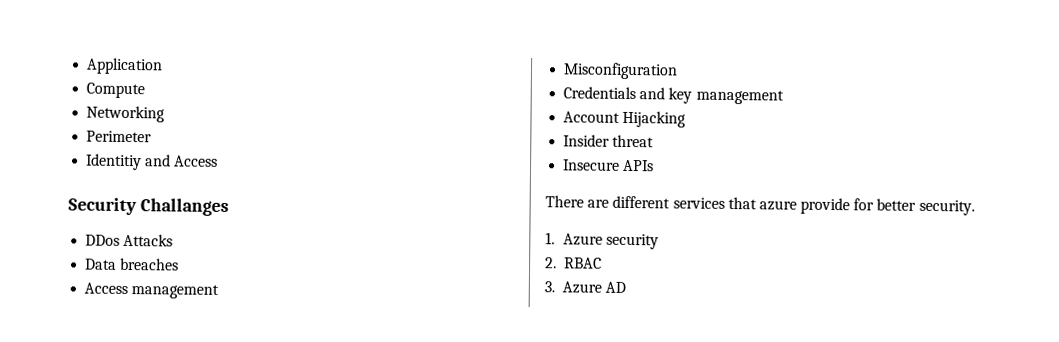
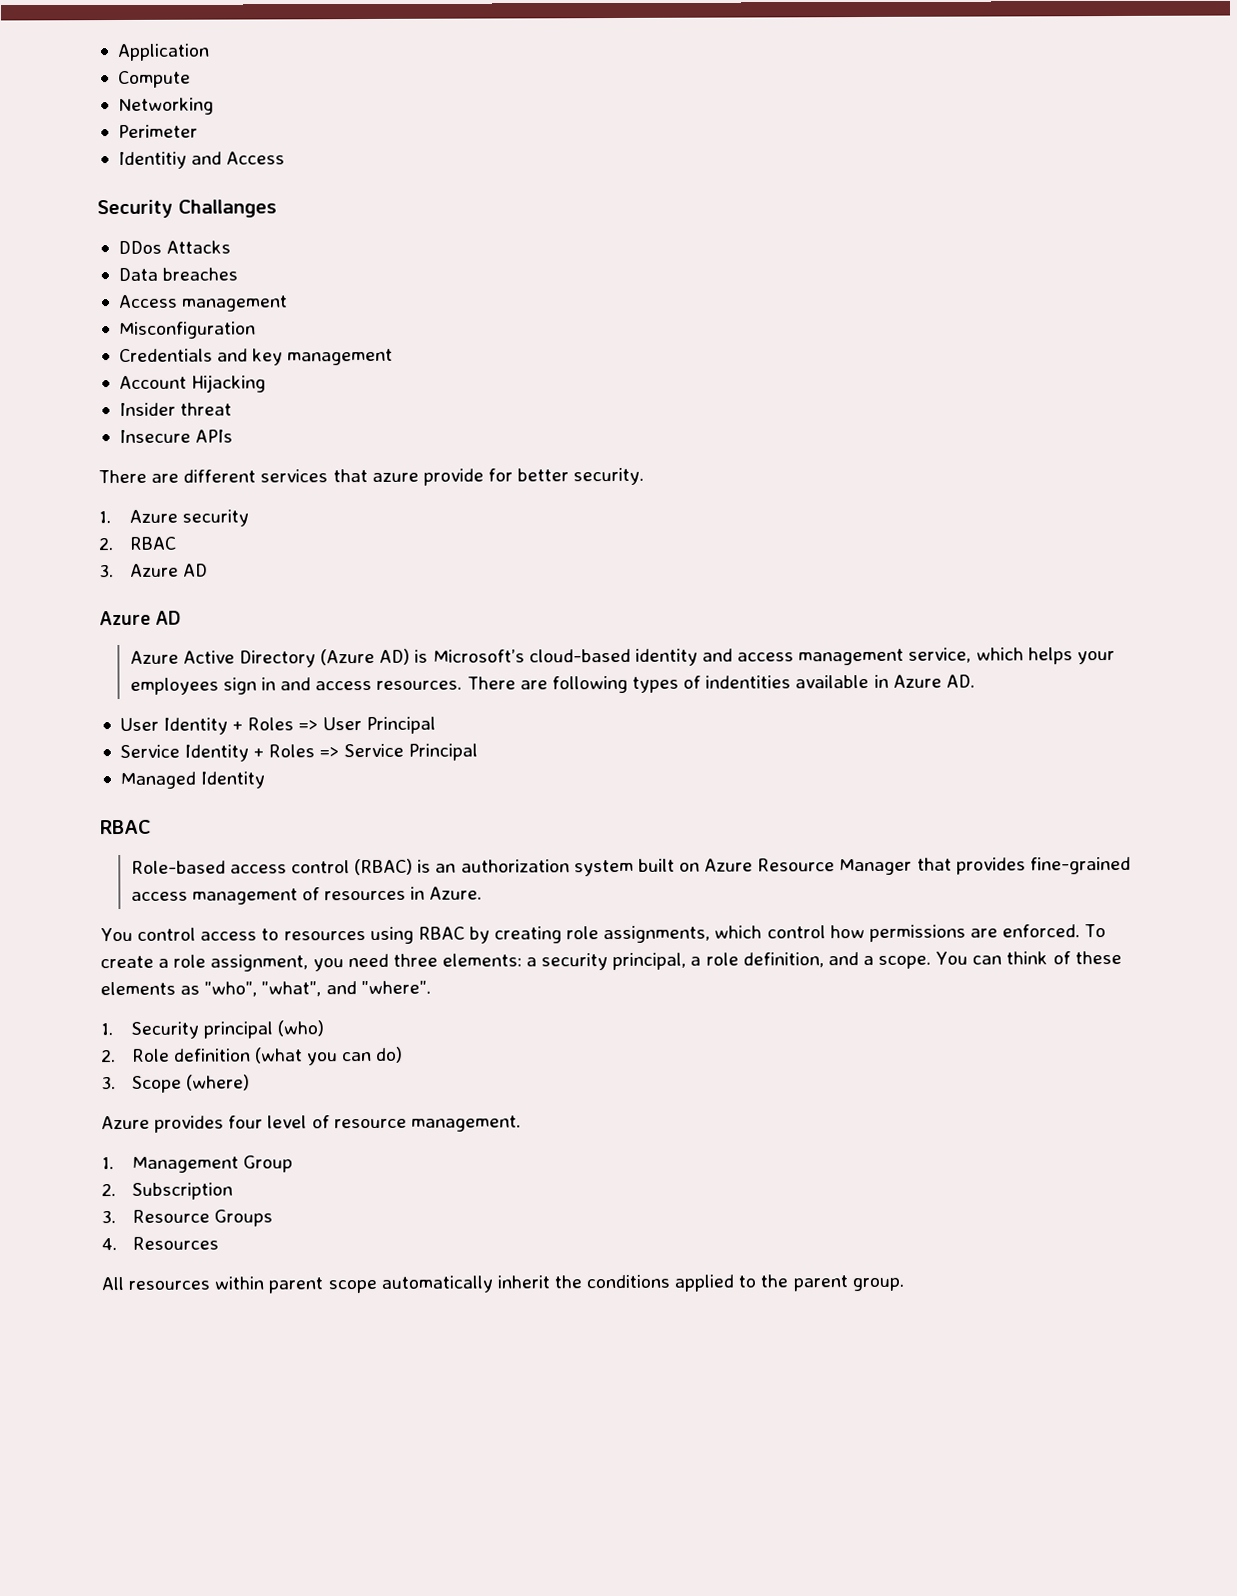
(626, 287) none -> [99,610,182,626] [129,647,1115,668] [129,674,975,695] [119,716,436,735] [119,743,478,762] [119,771,266,790] [100,819,151,835] [130,856,1131,877] [130,886,483,905] [100,924,1107,945] [100,950,1122,972] [100,980,431,997] [100,1020,325,1039] [101,1046,404,1066] [101,1074,250,1093] [101,1115,521,1133] [101,1155,293,1173] [101,1182,233,1200] [101,1209,273,1227] [101,1236,219,1251] [101,1274,904,1294] // Azure AD // Azure Active Directory (Azure AD) is Microsoft’s cloud-based identity and access management service, which helps your employees sign in and access resources. There are following types of indentities available in Azure AD. // User Identity + Roles => User Principal // Service Identity + Roles => Service Principal // Managed Identity // RBAC // Role-based access control (RBAC) is an authorization system built on Azure Resource Manager that provides fine-grained access management of resources in Azure. // You control access to resources using RBAC by creating role assignments, which control how permissions are enforced. To create a role assignment, you need three elements: a security principal, a role definition, and a scope. You can think of these elements as "who", "what", and "where". // 1. Security principal (who) // 2. Role definition (what you can do) // 3. Scope (where) // Azure provides four level of resource management. // 1. Management Group // 2. Subscription // 3. Resource Groups // 4. Resources // All resources within parent scope automatically inherit the conditions applied to the parent group.

